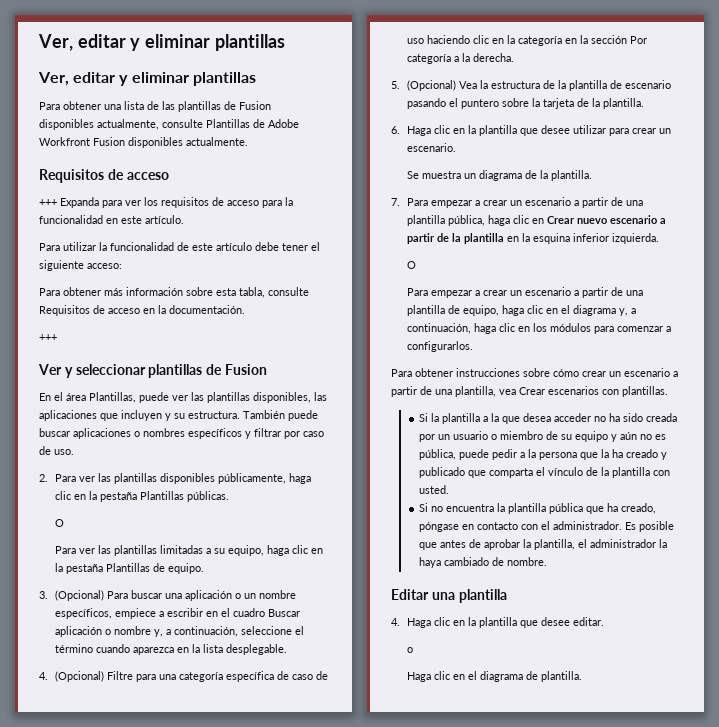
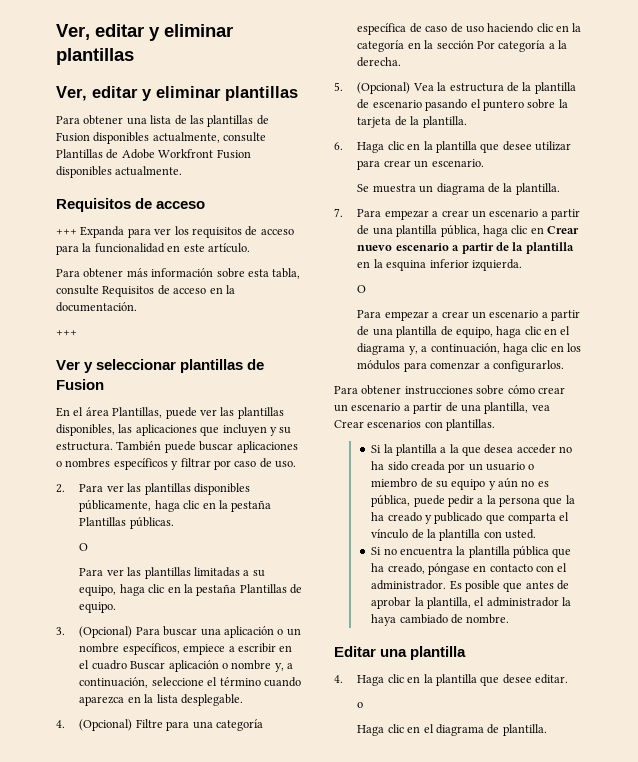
[39,242,320,251] [39,260,122,271] // Para utilizar la funcionalidad de este artículo debe tener el siguiente acceso: -> (250, 248) none

